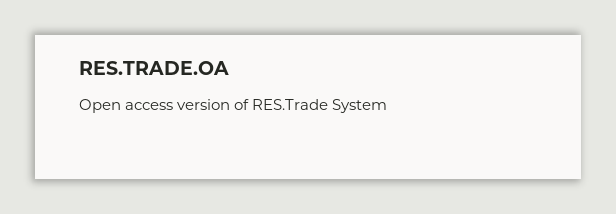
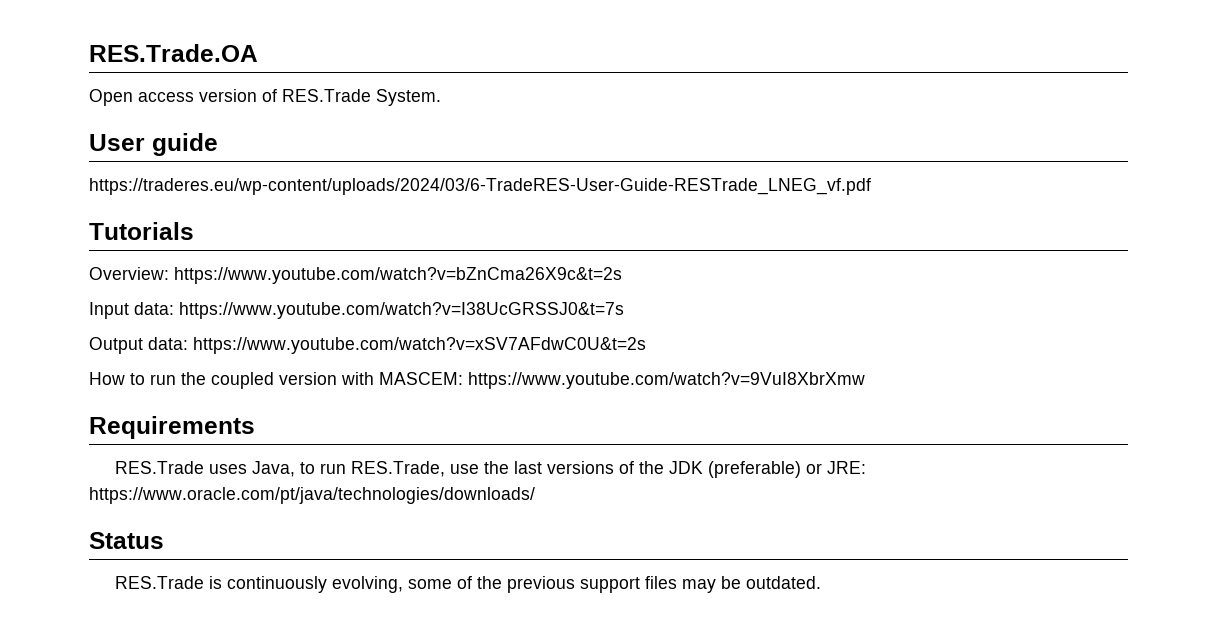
[79,61,229,75] RES.TRADE.OA -> [89,44,258,62] RES.Trade.OA
[332,99,388,113] System -> [376,89,441,106] [89,133,218,156] [89,178,871,195] [89,222,194,240] [89,267,622,284] [89,302,624,319] [89,337,646,354] [89,372,865,389] [89,416,255,439] [115,461,867,478] [89,487,535,504] [89,532,164,549] [115,576,822,593] System. // User guide // https://traderes.eu/wp-content/uploads/2024/03/6-TradeRES-User-Guide-RESTrade_LNEG_vf.pdf // Tutorials // Overview: https://www.youtube.com/watch?v=bZnCma26X9c&t=2s // Input data: https://www.youtube.com/watch?v=I38UcGRSSJ0&t=7s // Output data: https://www.youtube.com/watch?v=xSV7AFdwC0U&t=2s // How to run the coupled version with MASCEM: https://www.youtube.com/watch?v=9VuI8XbrXmw // Requirements // RES.Trade uses Java, to run RES.Trade, use the last versions of the JDK (preferable) or JRE: https://www.oracle.com/pt/java/technologies/downloads/ // Status // RES.Trade is continuously evolving, some of the previous support files may be outdated.

